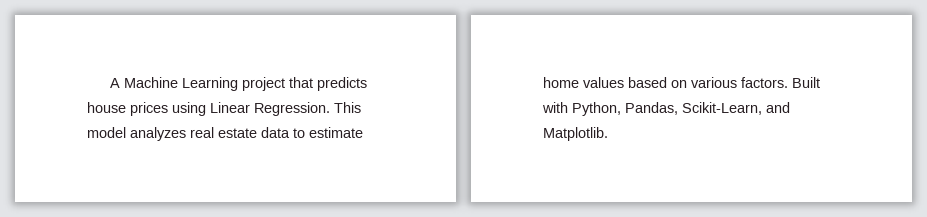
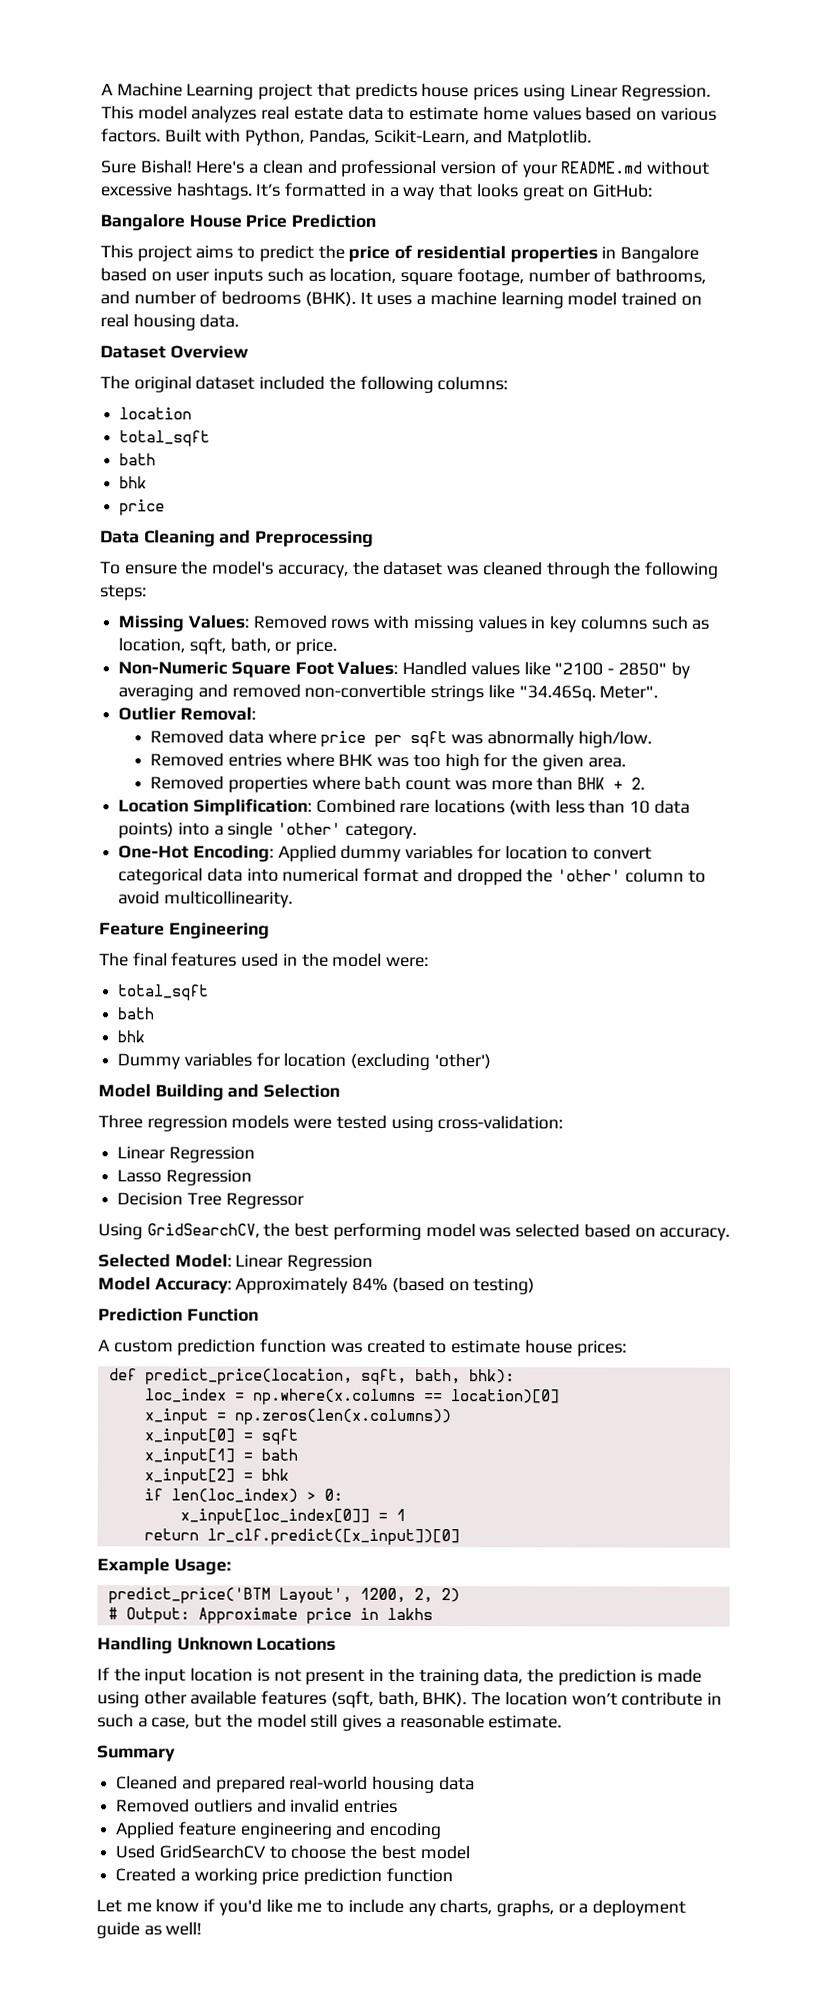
(608, 134) none -> [101,159,710,178] [100,182,653,201] [100,213,377,231] [100,244,699,263] [100,267,706,286] [100,290,702,309] [100,313,240,331] [100,345,249,359] [100,375,509,394] [119,407,193,420] [119,430,211,447] [119,453,157,466] [119,476,148,489] [119,499,166,516] [100,529,375,547] [100,560,719,579] [99,584,147,601] [118,614,710,633] [118,637,338,655] [118,660,690,679] [118,683,659,702] [118,706,256,721] [150,729,652,748] [150,752,626,771] [150,775,646,793] [118,798,690,816] [118,821,417,840] [118,844,653,862] [118,867,706,886] [118,890,293,908] [99,922,270,939] [99,952,430,968] [118,984,210,1001] [117,1007,155,1020] [117,1030,146,1043] [117,1052,491,1071] [98,1083,341,1101] [98,1114,564,1133] [117,1146,255,1163] [117,1169,252,1186] [117,1192,304,1209] [98,1222,731,1241] [98,1253,374,1271] [98,1276,536,1295] [98,1307,259,1322] [98,1338,627,1357] [108,1368,515,1385] [144,1388,560,1406] [143,1408,452,1426] [143,1428,298,1445] [143,1448,298,1465] [143,1468,289,1485] [143,1488,343,1503] [179,1508,406,1525] [143,1528,460,1546] [97,1557,231,1575] [107,1587,460,1604] [107,1607,433,1624] [97,1636,337,1654] [97,1667,703,1686] [97,1690,722,1708] [97,1713,563,1731] [97,1745,176,1762] [116,1775,475,1794] [116,1798,399,1813] [115,1821,443,1840] [115,1844,470,1860] [115,1867,453,1885] [96,1898,687,1917] [96,1921,203,1939] // Sure Bishal! Here's a clean and professional version of your README.md without excessive hashtags. It’s formatted in a way that looks great on GitHub: // Bangalore House Price Prediction // This project aims to predict the price of residential properties in Bangalore based on user inputs such as location, square footage, number of bathrooms, and number of bedrooms (BHK). It uses a machine learning model trained on real housing data. // Dataset Overview // The original dataset included the following columns: // location // total_sqft // bath // bhk // price // Data Cleaning and Preprocessing // To ensure the model's accuracy, the dataset was cleaned through the following steps: // Missing Values: Removed rows with missing values in key columns such as location, sqft, bath, or price. // Non-Numeric Square Foot Values: Handled values like "2100 - 2850" by averaging and removed non-convertible strings like "34.46Sq. Meter". // Outlier Removal: // Removed data where price per sqft was abnormally high/low. // Removed entries where BHK was too high for the given area. // Removed properties where bath count was more than BHK + 2. // Location Simplification: Combined rare locations (with less than 10 data points) into a single 'other' category. // One-Hot Encoding: Applied dummy variables for location to convert categorical data into numerical format and dropped the 'other' column to avoid multicollinearity. // Feature Engineering // The final features used in the model were: // total_sqft // bath // bhk // Dummy variables for location (excluding 'other') // Model Building and Selection // Three regression models were tested using cross-validation: // Linear Regression // Lasso Regression // Decision Tree Regressor // Using GridSearchCV, the best performing model was selected based on accuracy. // Selected Model: Linear Regression // Model Accuracy: Approximately 84% (based on testing) // Prediction Function // A custom prediction function was created to estimate house prices: // def predict_price(location, sqft, bath, bhk): // loc_index = np.where(x.columns == location)[0] // x_input = np.zeros(len(x.columns)) // x_input[0] = sqft // x_input[1] = bath // x_input[2] = bhk // if len(loc_index) > 0: // x_input[loc_index[0]] = 1 // return lr_clf.predict([x_input])[0] // Example Usage: // predict_price('BTM Layout', 1200, 2, 2) // # Output: Approximate price in lakhs // Handling Unknown Locations // If the input location is not present in the training data, the prediction is made using other available features (sqft, bath, BHK). The location won’t contribute in such a case, but the model still gives a reasonable estimate. // Summary // Cleaned and prepared real-world housing data // Removed outliers and invalid entries // Applied feature engineering and encoding // Used GridSearchCV to choose the best model // Created a working price prediction function // Let me know if you'd like me to include any charts, graphs, or a deployment guide as well!

